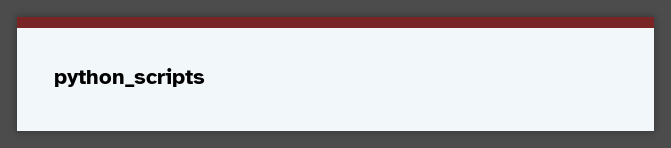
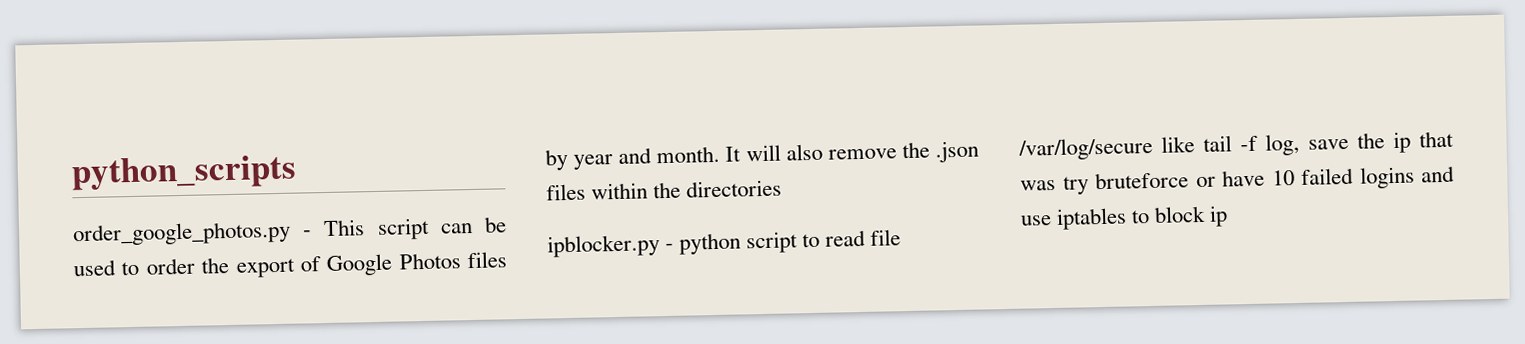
(205, 77) none -> [72,216,507,247] [73,251,507,278] [545,140,979,171] [546,179,783,201] [547,229,902,258] [1018,130,1454,161] [1020,165,1455,195] [1020,205,1229,230] // order_google_photos.py - This script can be used to order the export of Google Photos files by year and month. It will also remove the .json files within the directories // ipblocker.py - python script to read file /var/log/secure like tail -f log, save the ip that was try bruteforce or have 10 failed logins and use iptables to block ip

